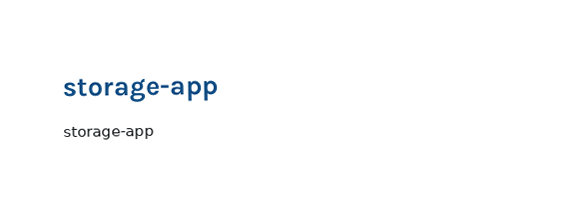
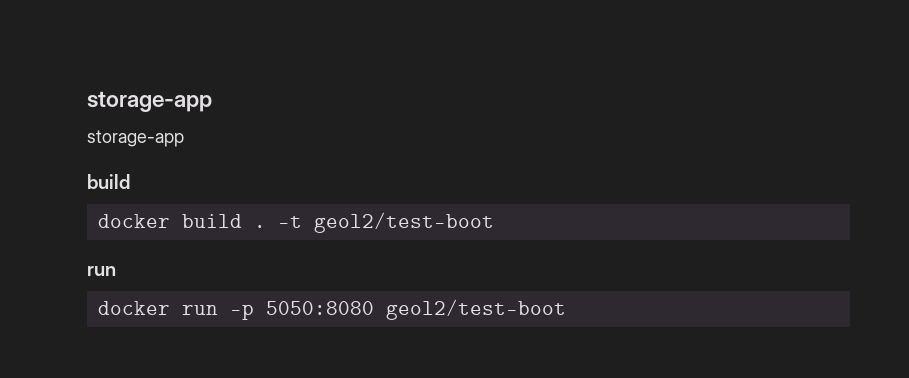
(155, 133) none -> [87,174,130,189] [97,212,494,233] [87,266,116,276] [97,299,566,320] // build // docker build . -t geol2/test-boot // run // docker run -p 5050:8080 geol2/test-boot

